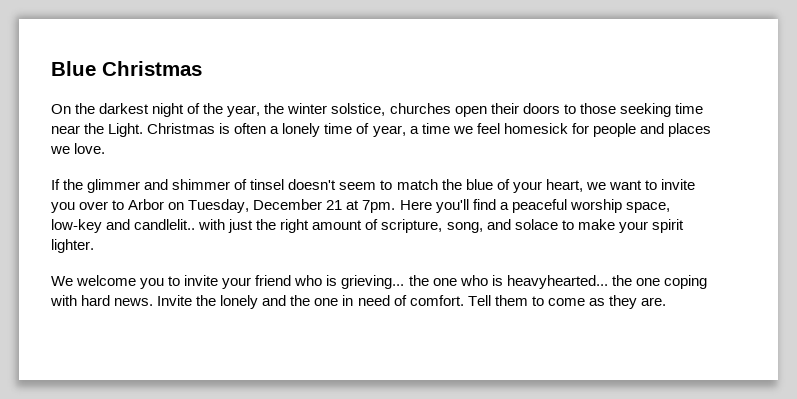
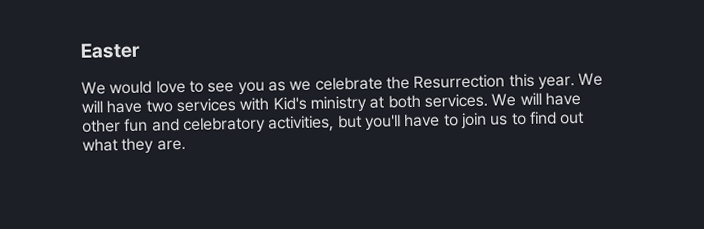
[51,61,202,76] [51,103,703,117] [51,123,711,137] [50,143,106,154] [51,179,695,193] [51,199,670,213] [51,219,684,233] [51,239,94,253] [51,275,707,289] [50,295,605,309] Blue Christmas // On the darkest night of the year, the winter solstice, churches open their doors to those seeking time near the Light. Christmas is often a lonely time of year, a time we feel homesick for people and places we love. // If the glimmer and shimmer of tinsel doesn't seem to match the blue of your heart, we want to invite you over to Arbor on Tuesday, December 21 at 7pm. Here you'll find a peaceful worship space, low-key and candlelit.. with just the right amount of scripture, song, and solace to make your spirit lighter. // We welcome you to invite your friend who is grieving... the one who is heavyhearted... the one coping with hard news. Invite the lonely and the one in need of comfort. Tell them to come as -> [80,42,140,59] [81,72,604,96] [81,91,581,114] [82,111,585,134] [82,138,118,152] Easter // We would love to see you as we celebrate the Resurrection this year. We will have two services with Kid's ministry at both services. We will have other fun and celebratory activities, but you'll have to join us to find out what

